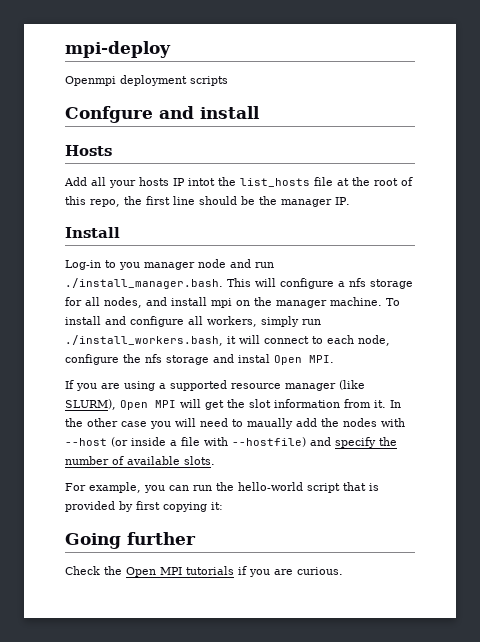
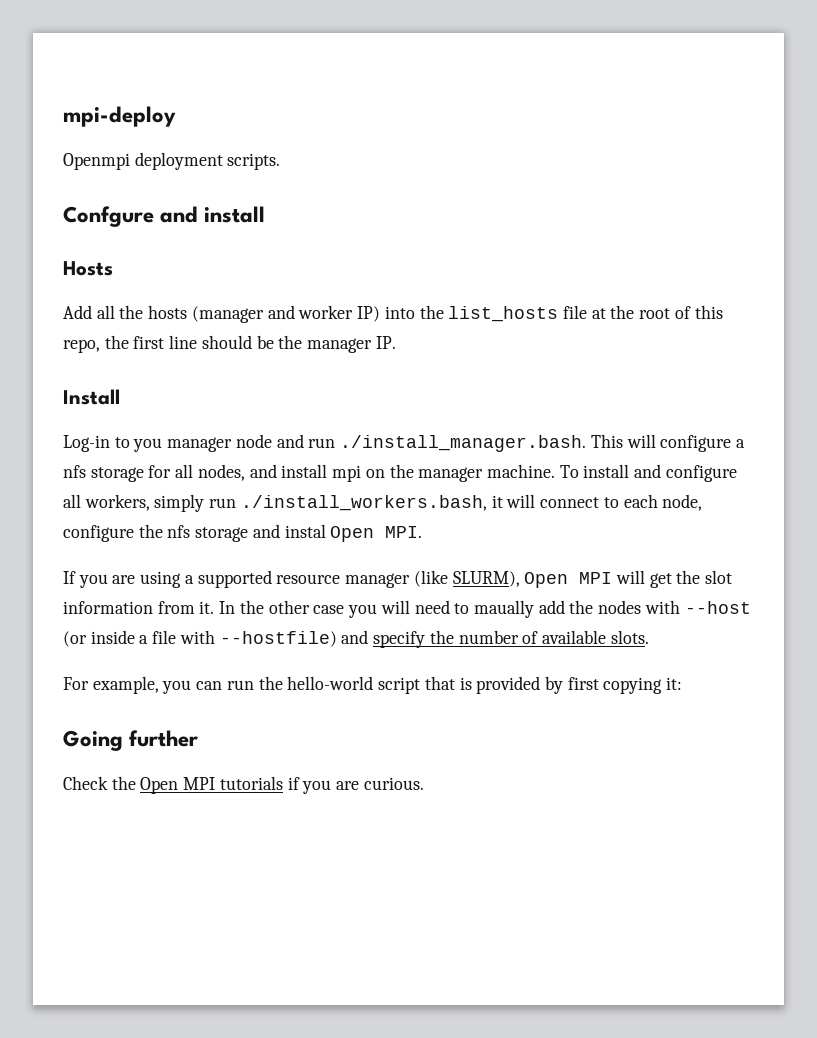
[190,76,228,86] scripts -> [227,153,281,170] scripts.
[109,177,215,188] your hosts IP intot -> [119,305,415,323] the hosts (manager and worker IP) into

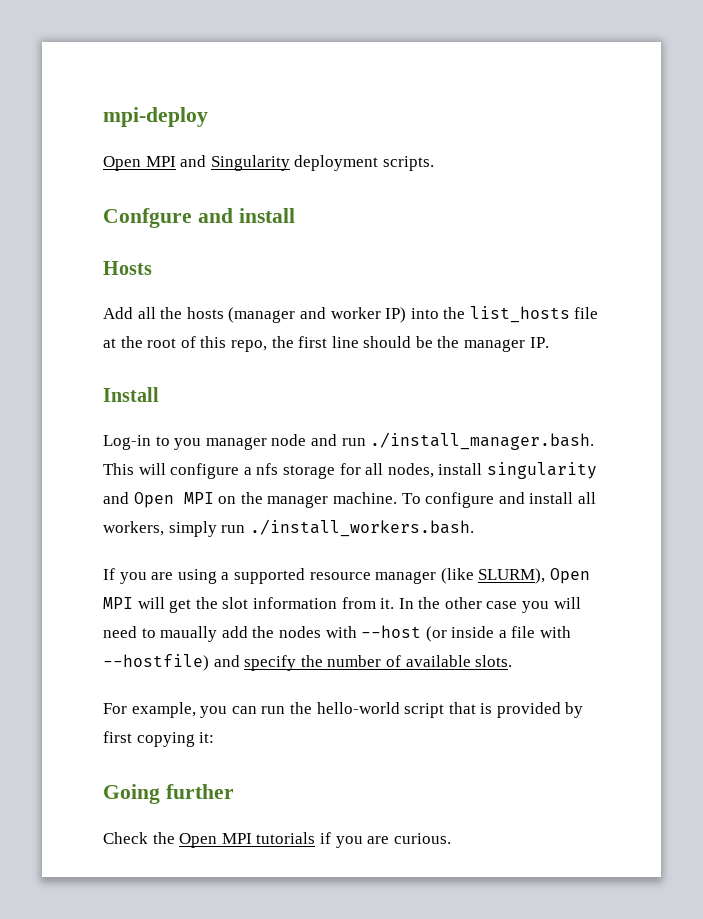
[63,153,130,170] Openmpi -> [103,155,290,171] Open MPI and Singularity
[249,464,362,482] and install mpi -> [438,462,597,479] [103,492,214,508] install singularity and Open MPI
[583,464,737,482] install and configure -> [425,492,574,508] configure and install
[240,494,703,511] [63,524,423,542] ./install_workers.bash, it will connect to each node, configure the nfs storage and instal Open MPI. -> [249,519,474,537] ./install_workers.bash.

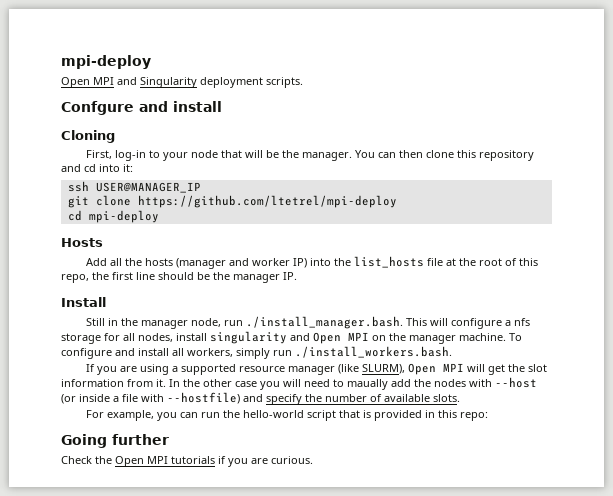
(295, 215) none -> [61,130,115,143] [86,150,535,161] [61,164,133,172] [67,181,201,193] [67,195,397,208] [67,210,159,223] // Cloning // First, log-in to your node that will be the manager. You can then clone this repository and cd into it: // ssh USER@MANAGER_IP // git clone https://github.com/ltetrel/mpi-deploy // cd mpi-deploy
[103,434,337,450] Log-in to you manager node and -> [86,318,222,329] Still in the manager node,
[565,702,584,718] [103,731,215,747] by first copying it: -> [425,410,489,421] in this repo:

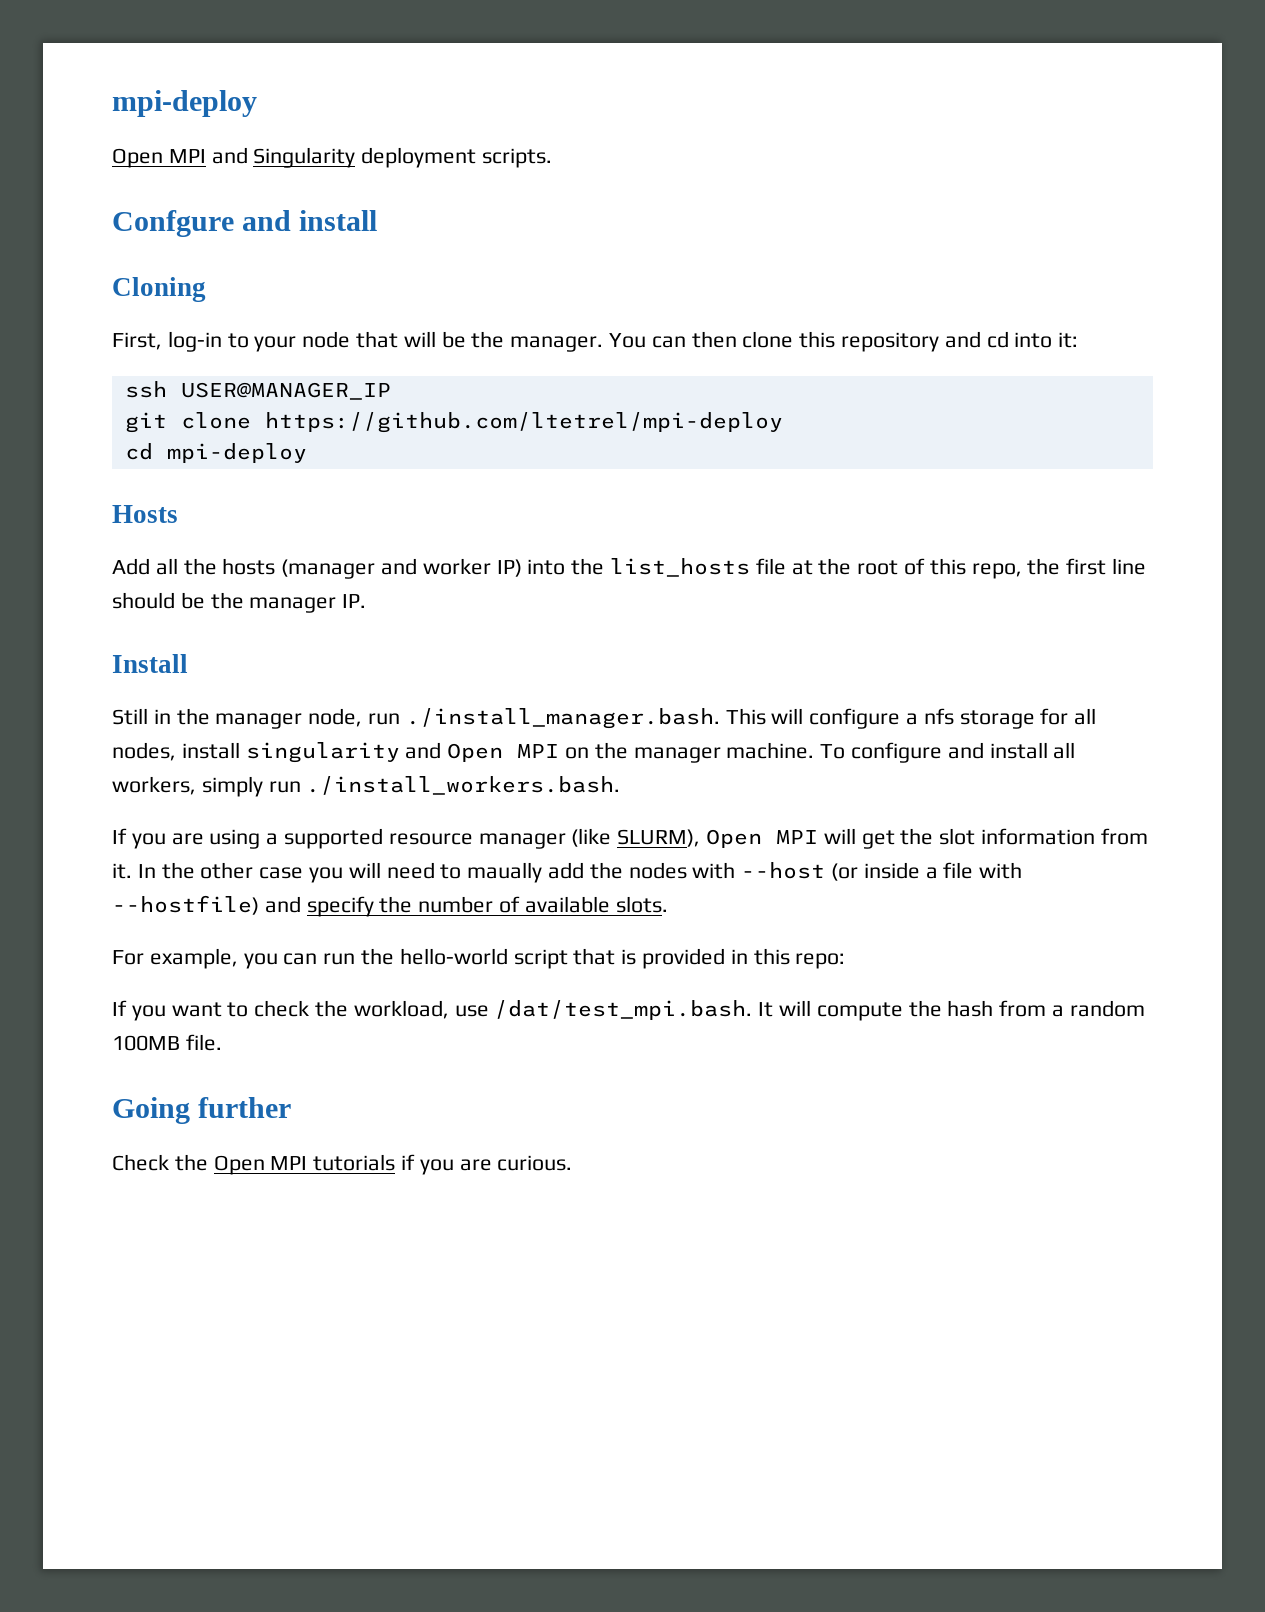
(489, 416) none -> [112,1000,1145,1021] [112,1034,222,1051] // If you want to check the workload, use /dat/test_mpi.bash. It will compute the hash from a random 100MB file.

